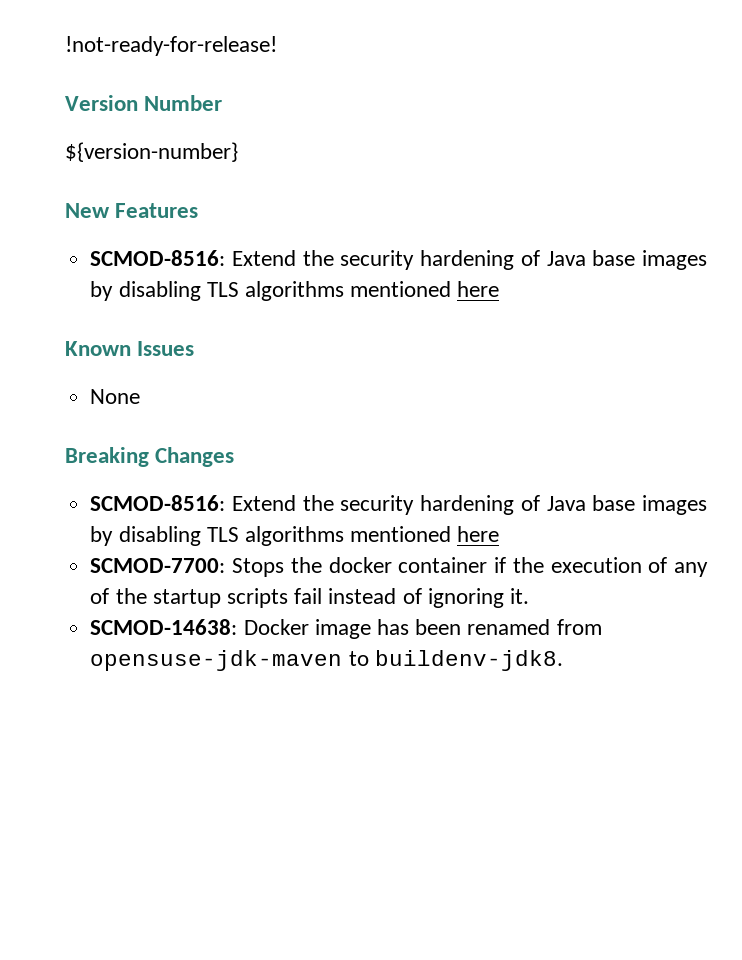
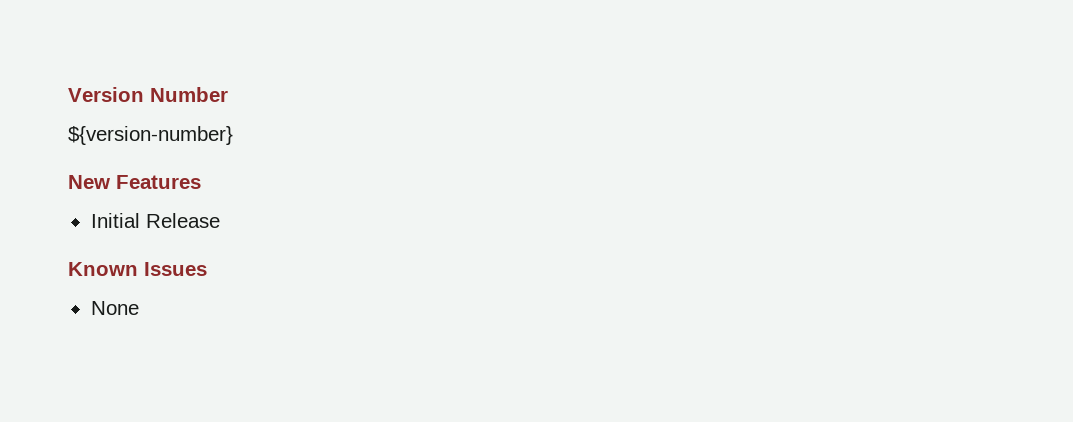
[65,36,277,56] !not-ready-for-release! // -> (68, 94) none
[90,250,707,270] [90,281,500,301] [65,341,195,356] [90,389,141,404] [65,447,235,467] [90,495,707,515] [90,526,500,546] [90,557,708,577] [90,588,529,608] [90,619,602,639] [90,650,563,671] SCMOD-8516: Extend the security hardening of Java base images by disabling TLS algorithms mentioned here // Known Issues // None // Breaking Changes // SCMOD-8516: Extend the security hardening of Java base images by disabling TLS algorithms mentioned here // SCMOD-7700: Stops the docker container if the execution of any of the startup scripts fail instead of ignoring it. // SCMOD-14638: Docker image has been renamed from opensuse-jdk-maven to buildenv-jdk8. -> [90,213,220,228] [68,262,207,276] [90,301,139,315] Initial Release // Known Issues // None

